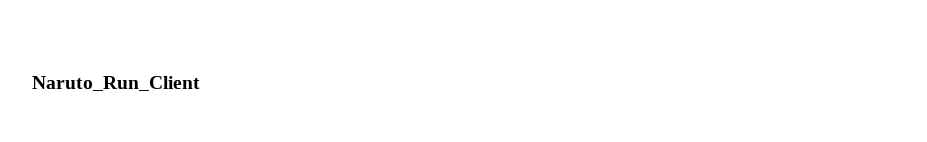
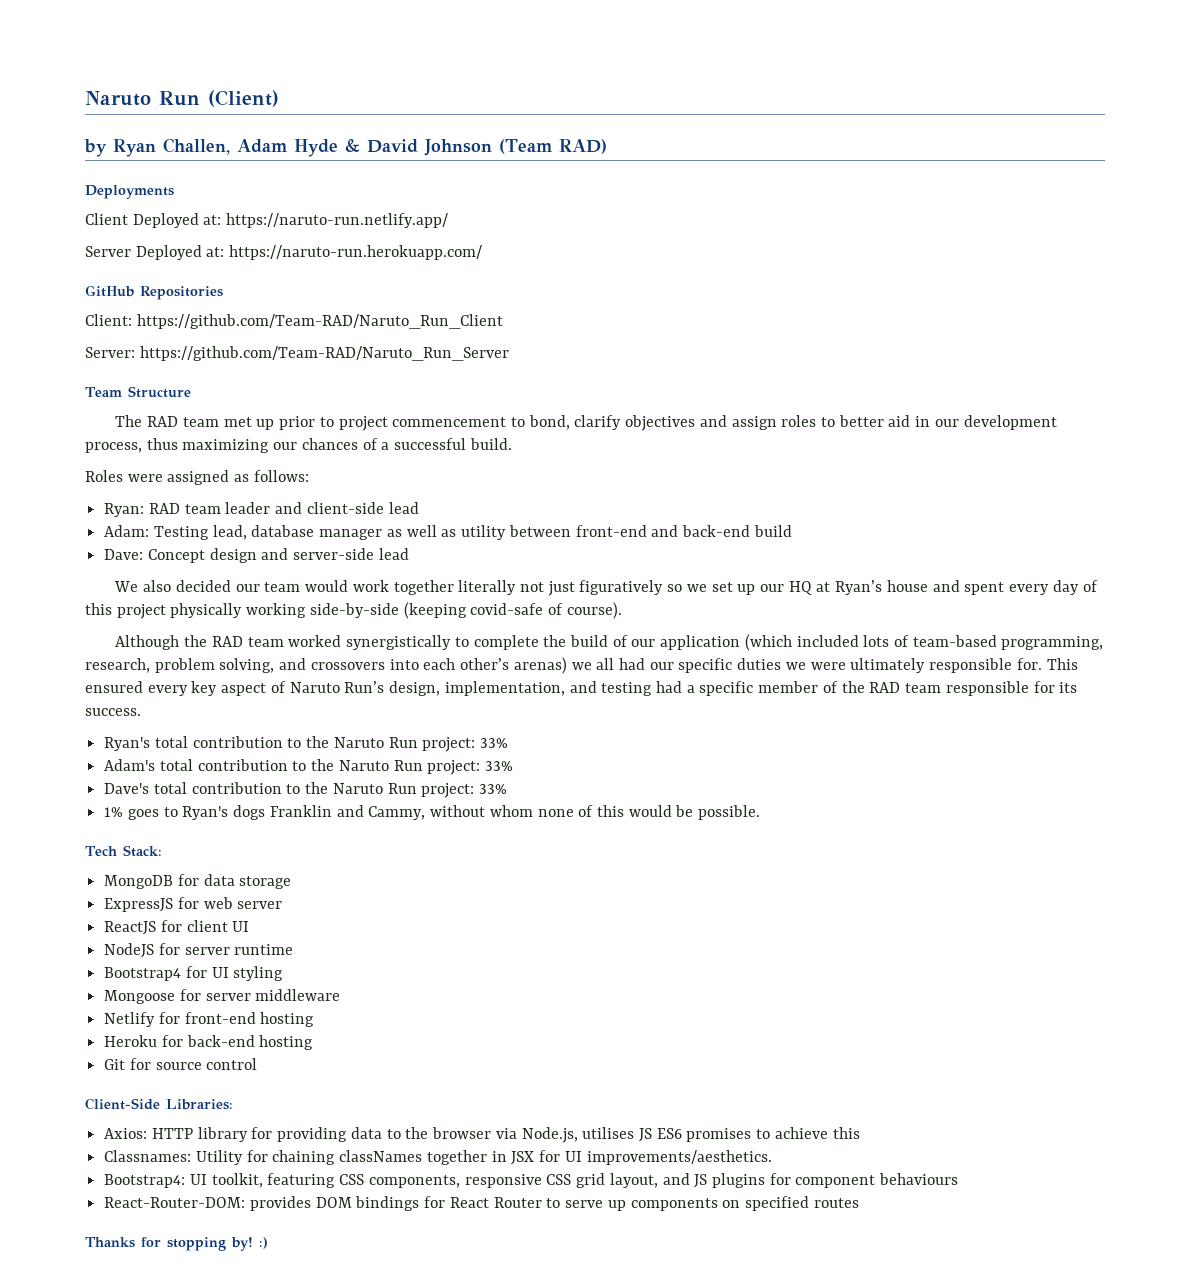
[32,76,200,91] Naruto_Run_Client -> [85,90,279,107] [84,138,607,157] [85,185,174,199] [85,213,449,228] [85,245,483,260] [85,285,223,300] [85,314,503,329] [85,346,509,361] [85,386,191,398] [115,415,1057,431] [85,438,512,453] [85,470,309,485] [104,502,419,517] [104,525,792,540] [104,548,409,563] [114,580,1098,596] [85,602,622,619] [115,634,1104,651] [85,657,1078,674] [85,681,1078,696] [85,708,141,716] [104,736,509,752] [104,759,514,775] [104,782,508,798] [104,805,761,820] [85,845,162,857] [104,874,292,889] [104,897,283,912] [104,920,250,935] [104,943,294,958] [104,966,284,981] [104,989,341,1004] [104,1012,315,1027] [104,1035,314,1050] [104,1058,258,1070] [85,1098,233,1110] [104,1127,860,1143] [104,1150,772,1165] [104,1173,959,1188] [104,1196,859,1211] [85,1237,268,1251] Naruto Run (Client) // by Ryan Challen, Adam Hyde & David Johnson (Team RAD) // Deployments // Client Deployed at: https://naruto-run.netlify.app/ // Server Deployed at: https://naruto-run.herokuapp.com/ // GitHub Repositories // Client: https://github.com/Team-RAD/Naruto_Run_Client // Server: https://github.com/Team-RAD/Naruto_Run_Server // Team Structure // The RAD team met up prior to project commencement to bond, clarify objectives and assign roles to better aid in our development process, thus maximizing our chances of a successful build. // Roles were assigned as follows: // Ryan: RAD team leader and client-side lead // Adam: Testing lead, database manager as well as utility between front-end and back-end build // Dave: Concept design and server-side lead // We also decided our team would work together literally not just figuratively so we set up our HQ at Ryan’s house and spent every day of this project physically working side-by-side (keeping covid-safe of course). // Although the RAD team worked synergistically to complete the build of our application (which included lots of team-based programming, research, problem solving, and crossovers into each other’s arenas) we all had our specific duties we were ultimately responsible for. This ensured every key aspect of Naruto Run’s design, implementation, and testing had a specific member of the RAD team responsible for its success. // Ryan's total contribution to the Naruto Run project: 33% // Adam's total contribution to the Naruto Run project: 33% // Dave's total contribution to the Naruto Run project: 33% // 1% goes to Ryan's dogs Franklin and Cammy, without whom none of this would be possible. // Tech Stack: // MongoDB for data storage // ExpressJS for web server // ReactJS for client UI // NodeJS for server runtime // Bootstrap4 for UI styling // Mongoose for server middleware // Netlify for front-end hosting // Heroku for back-end hosting // Git for source control // Client-Side Libraries: // Axios: HTTP library for providing data to the browser via Node.js, utilises JS ES6 promises to achieve this // Classnames: Utility for chaining classNames together in JSX for UI improvements/aesthetics. // Bootstrap4: UI toolkit, featuring CSS components, responsive CSS grid layout, and JS plugins for component behaviours // React-Router-DOM: provides DOM bindings for React Router to serve up components on specified routes // Thanks for stopping by! :)

